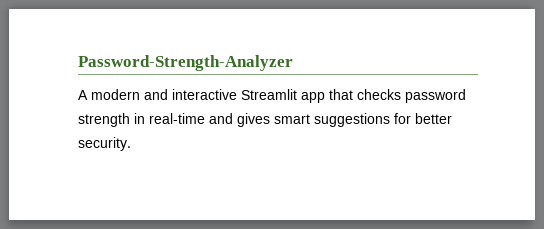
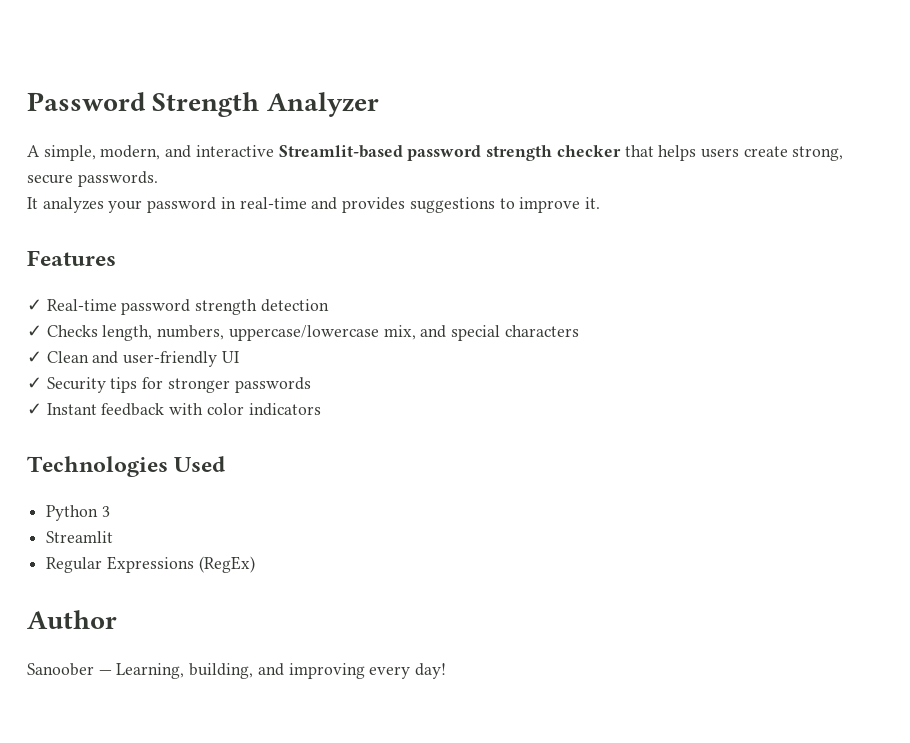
[78,55,293,71] [78,89,466,103] [78,113,452,127] [78,137,131,151] Password-Strength-Analyzer // A modern and interactive Streamlit app that checks password strength in real-time and gives smart suggestions for better security. -> [27,92,379,117] [27,145,844,161] [27,171,158,187] [27,197,600,213] [27,250,116,266] [27,299,329,315] [27,325,579,341] [27,351,239,367] [27,377,311,393] [27,403,321,416] [27,456,226,477] [46,505,110,521] [46,531,114,543] [46,556,255,573] [27,610,117,629] [27,663,447,679] Password Strength Analyzer // A simple, modern, and interactive Streamlit-based password strength checker that helps users create strong, secure passwords. // It analyzes your password in real-time and provides suggestions to improve it. // Features // ✓ Real-time password strength detection // ✓ Checks length, numbers, uppercase/lowercase mix, and special characters // ✓ Clean and user-friendly UI // ✓ Security tips for stronger passwords // ✓ Instant feedback with color indicators // Technologies Used // Python 3 // Streamlit // Regular Expressions (RegEx) // Author // Sanoober — Learning, building, and improving every day!

